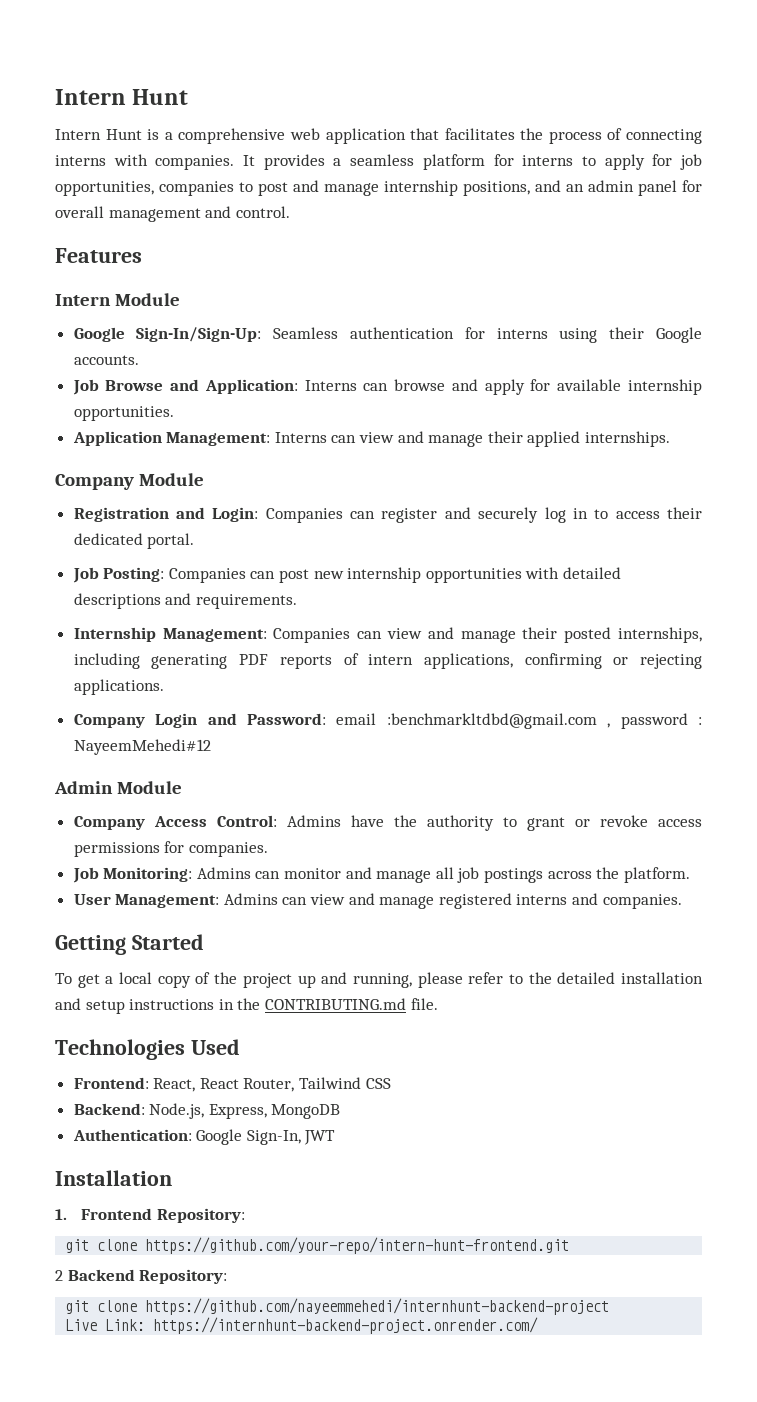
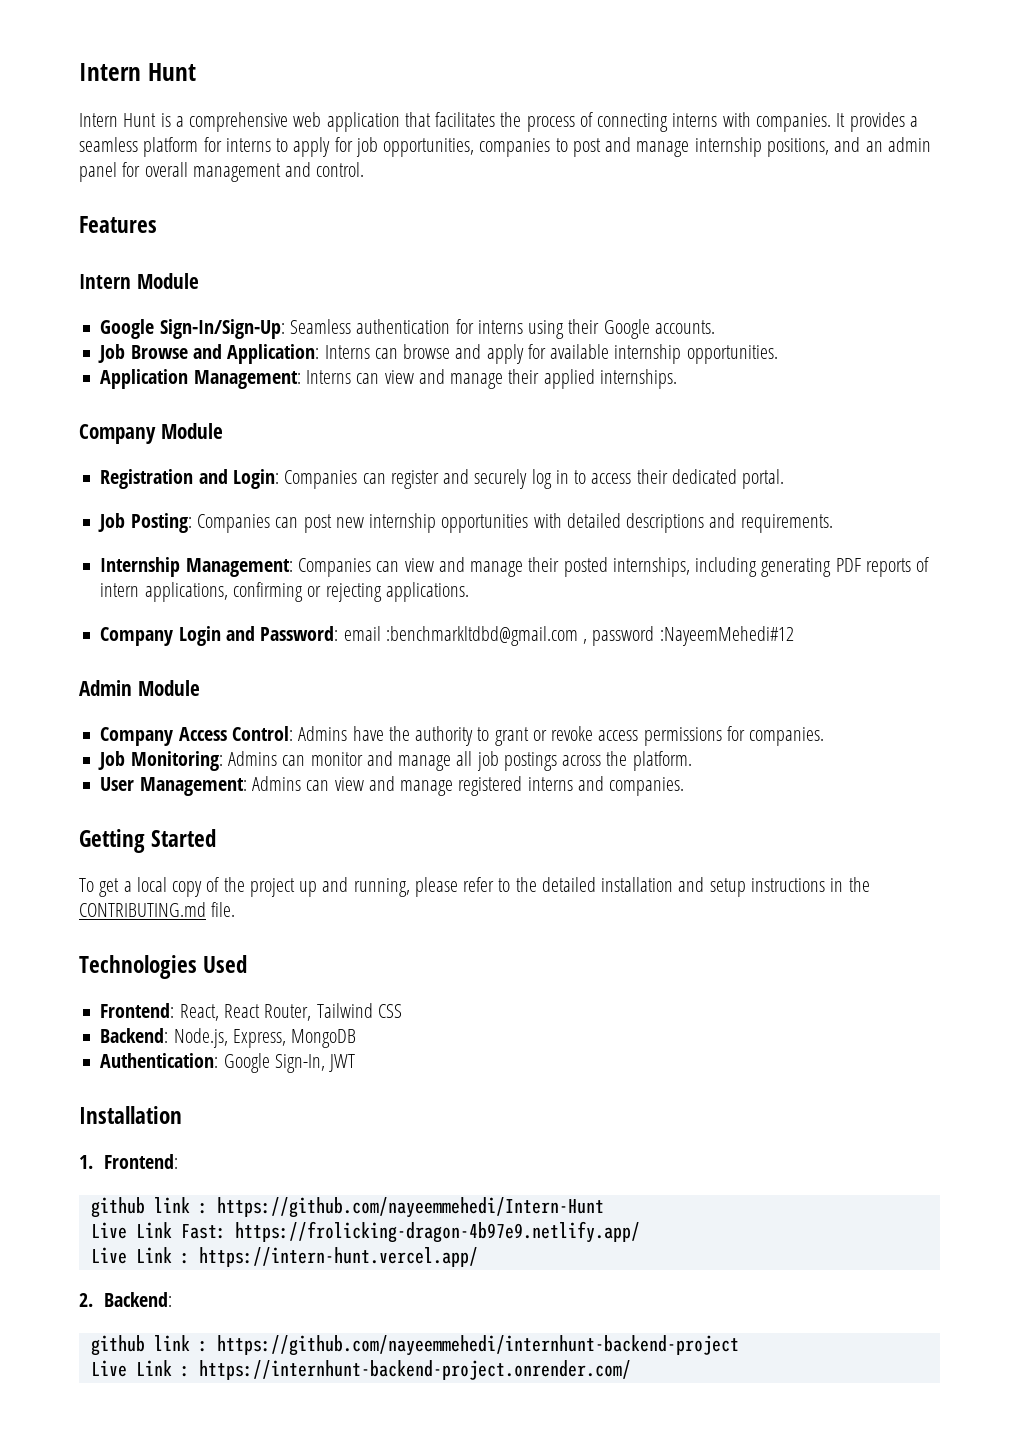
[698,717,702,725] [73,739,211,755] : NayeemMehedi#12 -> [659,626,794,646] :NayeemMehedi#12
[81,1208,245,1223] [65,1237,570,1254] [55,1269,228,1284] [65,1300,138,1314] Frontend Repository: // git clone https://github.com/your-repo/intern-hunt-frontend.git // 2 Backend Repository: // git clone -> [104,1154,179,1169] [90,1197,604,1218] [90,1221,640,1243] [90,1247,478,1267] [79,1292,173,1307] [90,1335,208,1356] Frontend: // github link : https://github.com/nayeemmehedi/Intern-Hunt // Live Link Fast: https://frolicking-dragon-4b97e9.netlify.app/ // Live Link : https://intern-hunt.vercel.app/ // 2. Backend: // github link :
[105,1319,146,1331] Link: -> [135,1360,190,1377] Link :

